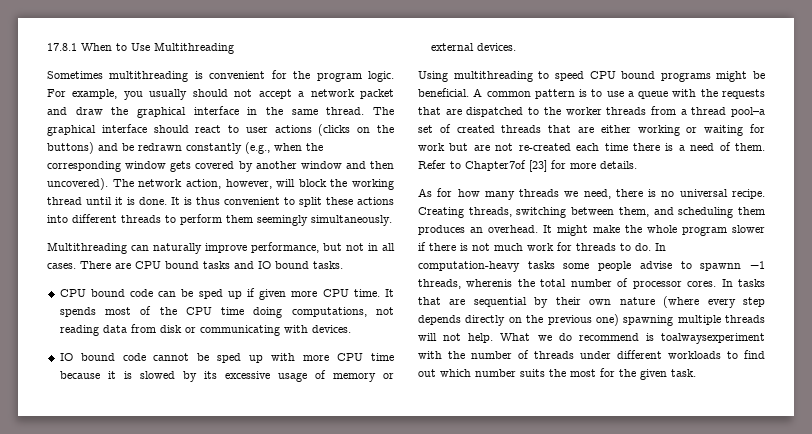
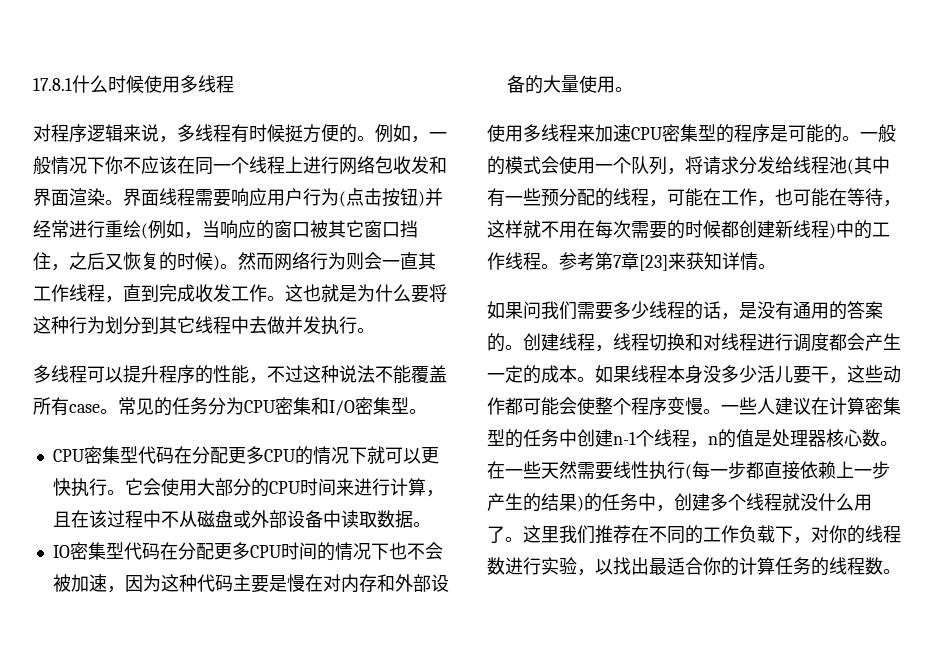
[81,42,234,54] [47,70,394,82] [47,89,395,100] [47,106,394,118] [47,124,394,136] [47,142,323,154] [47,161,394,172] [47,178,394,190] [47,197,394,207] [47,214,392,226] [47,242,395,254] [47,261,343,269] [59,288,394,300] [59,306,394,318] [59,324,351,336] [59,353,394,363] [59,370,395,382] [430,43,516,51] [418,71,765,82] [418,88,765,99] [418,106,765,117] [418,124,765,136] [418,142,765,151] [418,160,637,172] [418,188,765,200] [418,207,765,218] [418,225,765,236] [418,242,666,251] [418,261,765,272] [418,278,765,289] [418,296,765,308] [418,314,765,326] [418,333,765,344] [418,350,765,359] [418,368,696,380] When to Use Multithreading // Sometimes multithreading is convenient for the program logic. For example, you usually should not accept a network packet and draw the graphical interface in the same thread. The graphical interface should react to user actions (clicks on the buttons) and be redrawn constantly (e.g., when the corresponding window gets covered by another window and then uncovered). The network action, however, will block the working thread until it is done. It is thus convenient to split these actions into different threads to perform them seemingly simultaneously. // Multithreading can naturally improve performance, but not in all cases. There are CPU bound tasks and IO bound tasks. // CPU bound code can be sped up if given more CPU time. It spends most of the CPU time doing computations, not reading data from disk or communicating with devices. // IO bound code cannot be sped up with more CPU time because it is slowed by its excessive usage of memory or external devices. // Using multithreading to speed CPU bound programs might be beneficial. A common pattern is to use a queue with the requests that are dispatched to the worker threads from a thread pool–a set of created threads that are either working or waiting for work but are not re-created each time there is a need of them. Refer to Chapter7of [23] for more details. // As for how many threads we need, there is no universal recipe. Creating threads, switching between them, and scheduling them produces an overhead. It might make the whole program slower if there is not much work for threads to do. In computation-heavy tasks some people advise to spawnn −1 threads, wherenis the total number of processor cores. In tasks that are sequential by their own nature (where every step depends directly on the previous one) spawning multiple threads will not help. What we do recommend is toalwaysexperiment with the number of threads under different workloads to find out which number suits the most for the given task. -> [72,75,234,93] [33,124,447,143] [33,156,447,175] [33,188,443,207] [33,220,418,239] [33,252,436,271] [33,284,447,303] [33,316,375,335] [33,365,447,384] [33,397,427,416] [52,446,439,465] [52,478,444,497] [52,510,431,528] [52,542,443,561] [52,574,449,593] [506,75,633,94] [487,124,896,143] [487,156,890,175] [487,188,901,207] [487,220,890,239] [487,252,776,271] [487,301,883,320] [487,333,901,352] [487,365,901,384] [487,397,901,416] [487,429,898,448] [487,461,890,480] [487,493,872,512] [487,525,901,544] [487,557,901,576] 什么时候使用多线程 // 对程序逻辑来说，多线程有时候挺方便的。例如，一般情况下你不应该在同一个线程上进行网络包收发和界面渲染。界面线程需要响应用户行为(点击按钮)并经常进行重绘(例如，当响应的窗口被其它窗口挡住，之后又恢复的时候)。然而网络行为则会一直其工作线程，直到完成收发工作。这也就是为什么要将这种行为划分到其它线程中去做并发执行。 // 多线程可以提升程序的性能，不过这种说法不能覆盖所有case。常见的任务分为CPU密集和I/O密集型。 // CPU密集型代码在分配更多CPU的情况下就可以更快执行。它会使用大部分的CPU时间来进行计算，且在该过程中不从磁盘或外部设备中读取数据。 // IO密集型代码在分配更多CPU时间的情况下也不会被加速，因为这种代码主要是慢在对内存和外部设备的大量使用。 // 使用多线程来加速CPU密集型的程序是可能的。一般的模式会使用一个队列，将请求分发给线程池(其中有一些预分配的线程，可能在工作，也可能在等待，这样就不用在每次需要的时候都创建新线程)中的工作线程。参考第7章[23]来获知详情。 // 如果问我们需要多少线程的话，是没有通用的答案的。创建线程，线程切换和对线程进行调度都会产生一定的成本。如果线程本身没多少活儿要干，这些动作都可能会使整个程序变慢。一些人建议在计算密集型的任务中创建n-1个线程，n的值是处理器核心数。在一些天然需要线性执行(每一步都直接依赖上一步产生的结果)的任务中，创建多个线程就没什么用了。这里我们推荐在不同的工作负载下，对你的线程数进行实验，以找出最适合你的计算任务的线程数。

